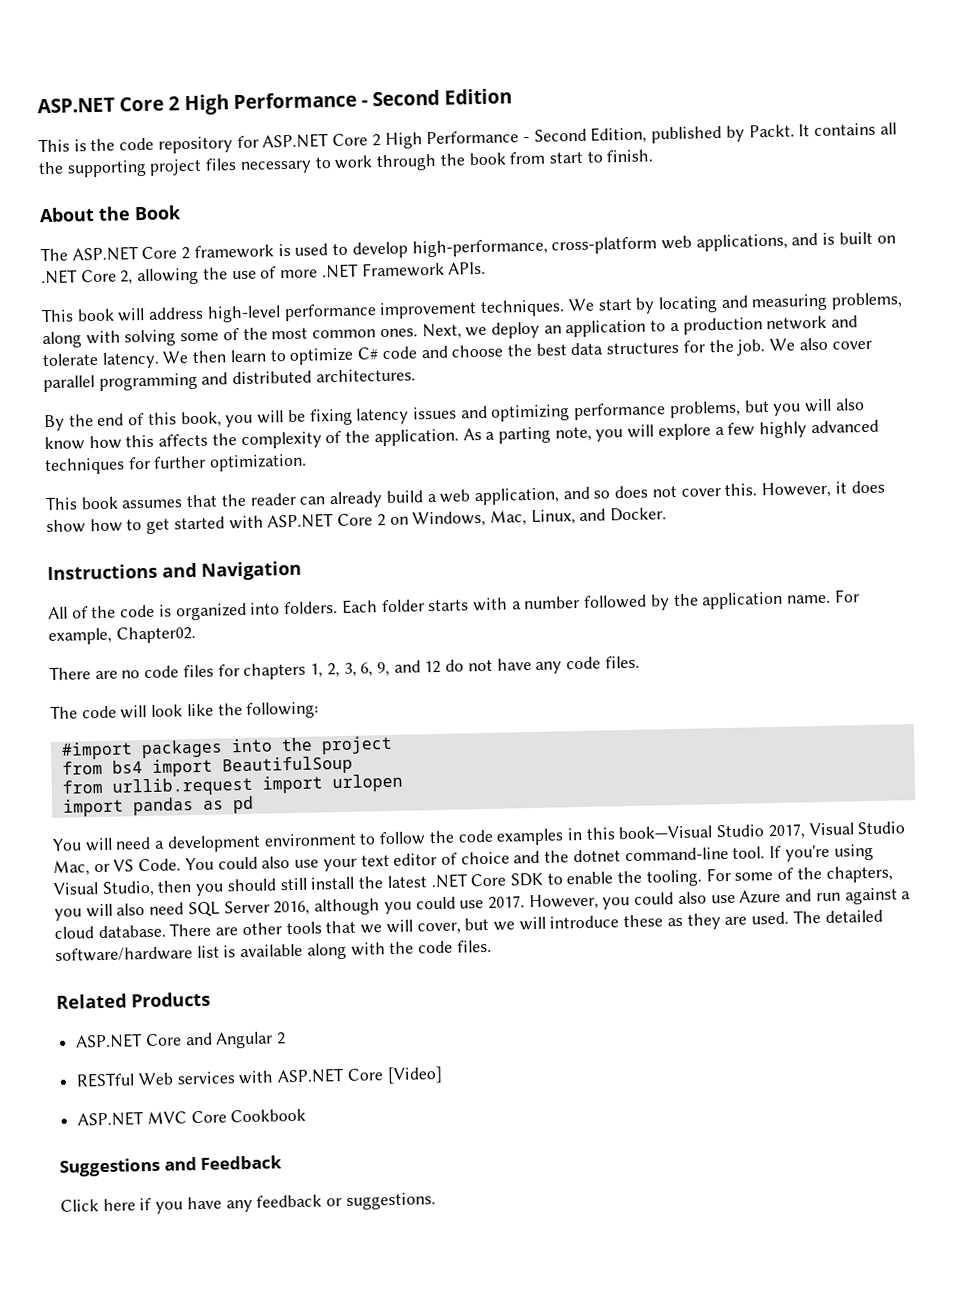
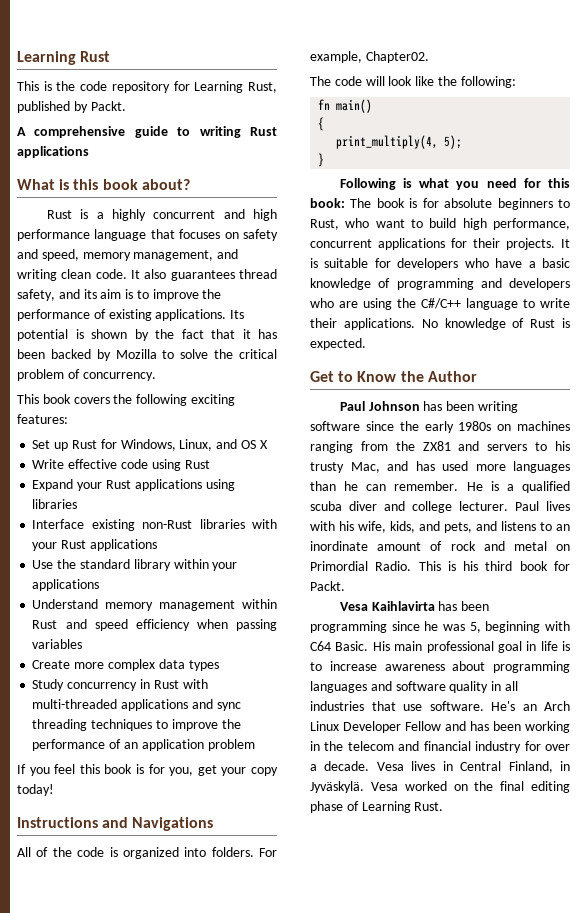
[37,88,512,116] ASP.NET Core 2 High Performance - Second Edition -> [17,51,111,65] Learning Rust
[262,122,897,149] [38,149,654,178] [39,205,182,223] [40,231,896,262] [41,261,487,286] [41,292,904,323] [42,315,859,349] [42,337,872,369] [43,368,416,393] [44,398,865,432] [44,419,879,451] [44,453,308,476] [45,480,885,511] [46,507,668,534] ASP.NET Core 2 High Performance - Second Edition, published by Packt. It contains all the supporting project files necessary to work through the book from start to finish. // About the Book // The ASP.NET Core 2 framework is used to develop high-performance, cross-platform web applications, and is built on .NET Core 2, allowing the use of more .NET Framework APIs. // This book will address high-level performance improvement techniques. We start by locating and measuring problems, along with solving some of the most common ones. Next, we deploy an application to a production network and tolerate latency. We then learn to optimize C# code and choose the best data structures for the job. We also cover parallel programming and distributed architectures. // By the end of this book, you will be fixing latency issues and optimizing performance problems, but you will also know how this affects the complexity of the application. As a parting note, you will explore a few highly advanced techniques for further optimization. // This book assumes that the reader can already build a web application, and so does not cover this. However, it does show how to get started with ASP.NET Core 2 on Windows, Mac, Linux, and Docker. -> [194,81,277,93] [17,101,126,113] [17,126,277,138] [17,146,89,158] [17,179,190,190] [46,209,277,221] [17,229,278,241] [17,249,239,261] [17,269,277,281] [17,289,222,301] [17,309,245,321] [17,329,277,341] [17,349,277,361] [17,369,156,381] [17,394,235,406] [17,414,68,424] [32,439,268,451] [32,459,210,471] [32,479,235,491] [32,499,78,509] [32,519,277,531] [32,539,157,551] [32,559,238,571] [32,579,100,591] [32,599,277,611] [32,619,277,631] [32,639,83,649] [32,659,219,671] [32,679,208,691] [32,699,241,711] [32,719,241,731] [32,739,255,751] [17,764,278,776] [17,784,54,796] Learning Rust, published by Packt. // A comprehensive guide to writing Rust applications // What is this book about? // Rust is a highly concurrent and high performance language that focuses on safety and speed, memory management, and writing clean code. It also guarantees thread safety, and its aim is to improve the performance of existing applications. Its potential is shown by the fact that it has been backed by Mozilla to solve the critical problem of concurrency. // This book covers the following exciting features: // Set up Rust for Windows, Linux, and OS X // Write effective code using Rust // Expand your Rust applications using libraries // Interface existing non-Rust libraries with your Rust applications // Use the standard library within your applications // Understand memory management within Rust and speed efficiency when passing variables // Create more complex data types // Study concurrency in Rust with multi-threaded applications and sync threading techniques to improve the performance of an application problem // If you feel this book is for you, get your copy today!
[201,560,302,581] Navigation -> [132,817,214,831] Navigations
[340,589,860,614] [48,625,196,646] [49,655,640,681] Each folder starts with a number followed by the application name. For example, Chapter02. // There are no code files for chapters 1, 2, 3, 6, 9, and 12 do not have any code files. -> [259,848,277,857] [310,51,429,63] For example, Chapter02.
[60,735,393,760] [61,755,353,777] [61,773,403,797] [62,795,254,817] [52,821,906,853] [53,843,874,876] [53,865,893,897] [54,887,912,921] [54,909,883,939] [55,939,492,962] [56,991,211,1009] [75,1031,287,1049] [76,1065,443,1088] [77,1108,307,1127] [59,1155,283,1177] [60,1192,436,1214] #import packages into the project // from bs4 import BeautifulSoup // from urllib.request import urlopen // import pandas as pd // You will need a development environment to follow the code examples in this book—Visual Studio 2017, Visual Studio Mac, or VS Code. You could also use your text editor of choice and the dotnet command-line tool. If you're using Visual Studio, then you should still install the latest .NET Core SDK to enable the tooling. For some of the chapters, you will also need SQL Server 2016, although you could use 2017. However, you could also use Azure and run against a cloud database. There are other tools that we will cover, but we will introduce these as they are used. The detailed software/hardware list is available along with the code files. // Related Products // ASP.NET Core and Angular 2 // RESTful Web services with ASP.NET Core [Video] // ASP.NET MVC Core Cookbook // Suggestions and Feedback // Click here if you have any feedback or suggestions. -> [318,99,373,113] [318,117,325,131] [336,135,463,149] [318,153,325,167] [339,178,570,190] [310,198,570,210] [310,218,570,230] [310,238,570,250] [310,258,570,270] [310,278,570,290] [310,298,570,310] [310,318,570,330] [310,338,366,350] [310,371,477,382] [339,401,519,413] [310,421,570,433] [310,441,570,453] [310,461,570,473] [310,481,570,493] [310,501,570,513] [310,521,570,533] [310,541,570,551] [310,561,570,571] [310,581,345,591] [339,601,490,611] [310,621,570,633] [310,641,570,653] [310,661,570,673] [310,681,518,693] [310,701,570,711] [310,721,570,733] [310,741,570,753] [310,761,570,773] [310,781,570,793] [310,801,444,813] fn main() // { // print_multiply(4, 5); // } // Following is what you need for this book: The book is for absolute beginners to Rust, who want to build high performance, concurrent applications for their projects. It is suitable for developers who have a basic knowledge of programming and developers who are using the C#/C++ language to write their applications. No knowledge of Rust is expected. // Get to Know the Author // Paul Johnson has been writing software since the early 1980s on machines ranging from the ZX81 and servers to his trusty Mac, and has used more languages than he can remember. He is a qualified scuba diver and college lecturer. Paul lives with his wife, kids, and pets, and listens to an inordinate amount of rock and metal on Primordial Radio. This is his third book for Packt. // Vesa Kaihlavirta has been programming since he was 5, beginning with C64 Basic. His main professional goal in life is to increase awareness about programming languages and software quality in all industries that use software. He's an Arch Linux Developer Fellow and has been working in the telecom and financial industry for over a decade. Vesa lives in Central Finland, in Jyväskylä. Vesa worked on the final editing phase of Learning Rust.

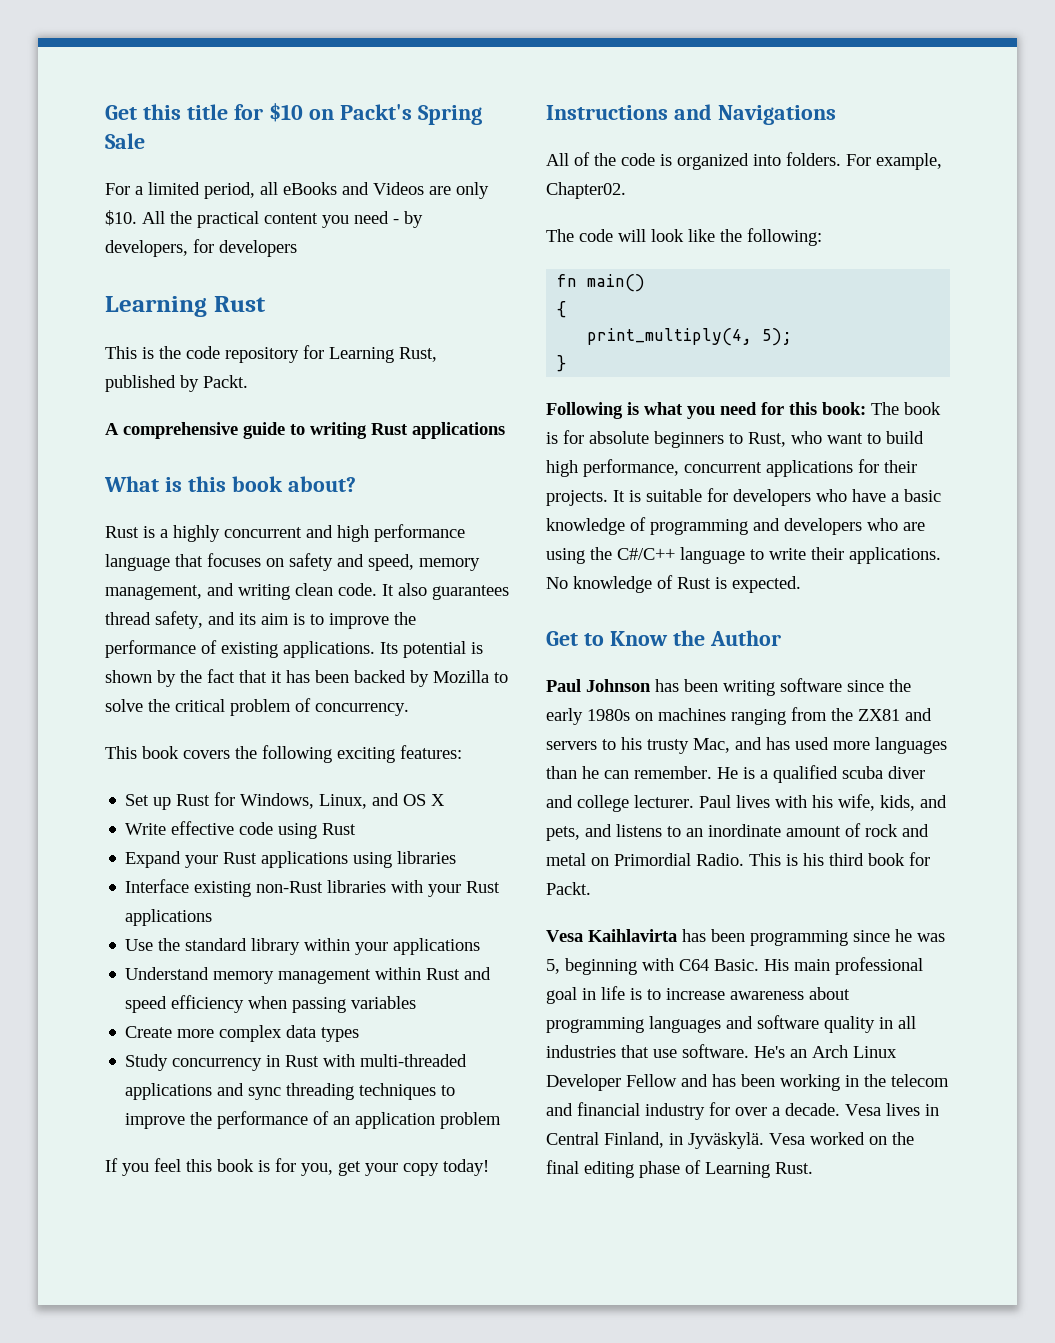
(17, 58) none -> [105,103,482,125] [105,133,145,149] [105,182,489,199] [105,210,423,228] [105,239,297,257] Get this title for $10 on Packt's Spring Sale // For a limited period, all eBooks and Videos are only $10. All the practical content you need - by developers, for developers //

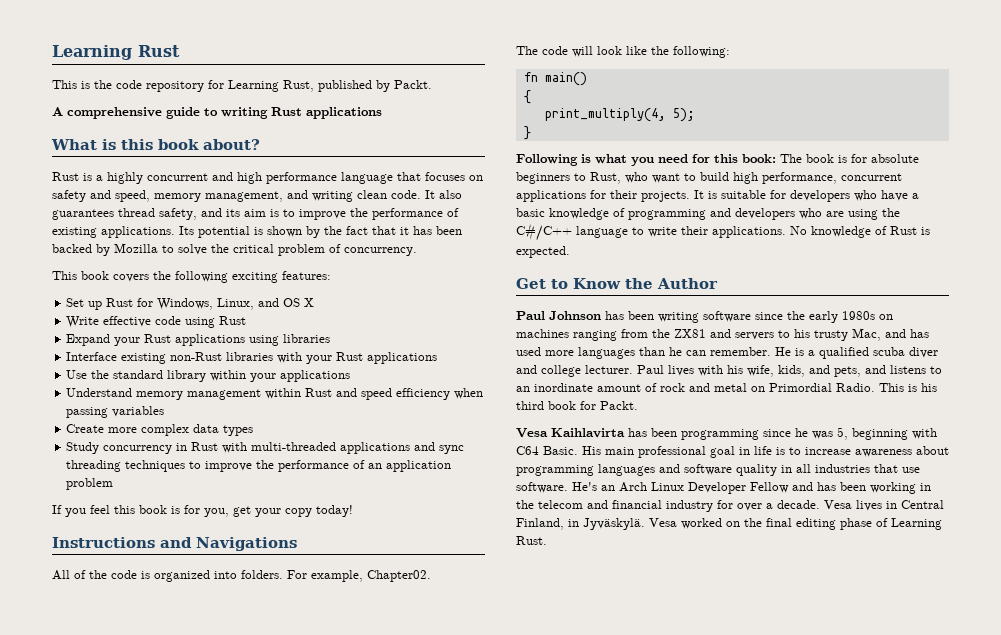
[105,103,482,125] [105,133,145,149] [105,182,489,199] [105,210,423,228] [105,239,297,257] Get this title for $10 on Packt's Spring Sale // For a limited period, all eBooks and Videos are only $10. All the practical content you need - by developers, for developers // -> (52, 52) none

